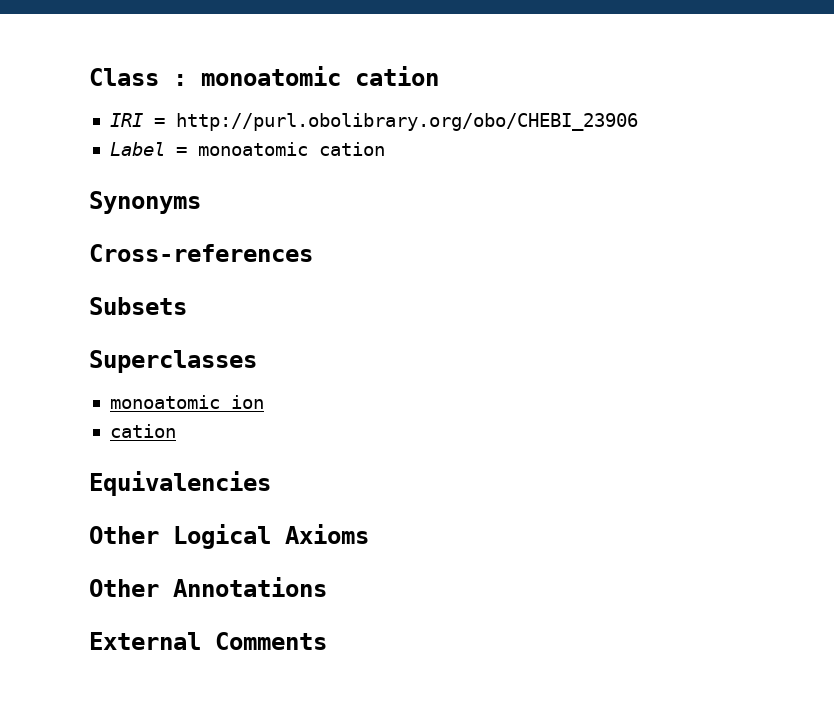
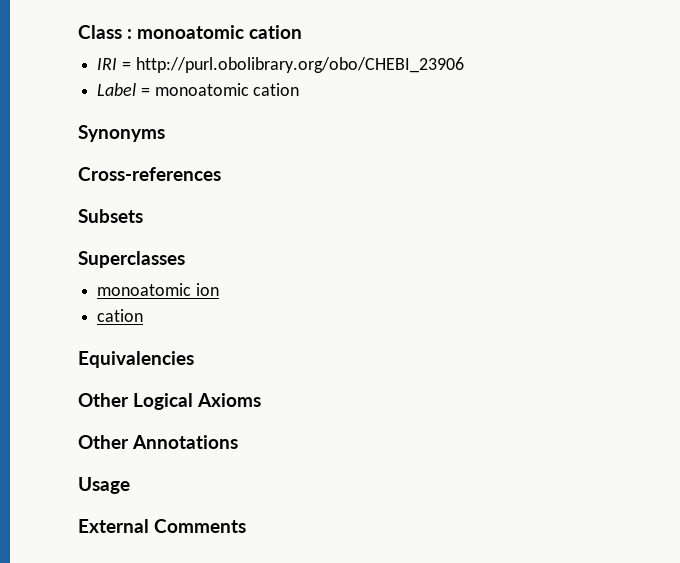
(327, 587) none -> [78,477,130,494] // Usage

